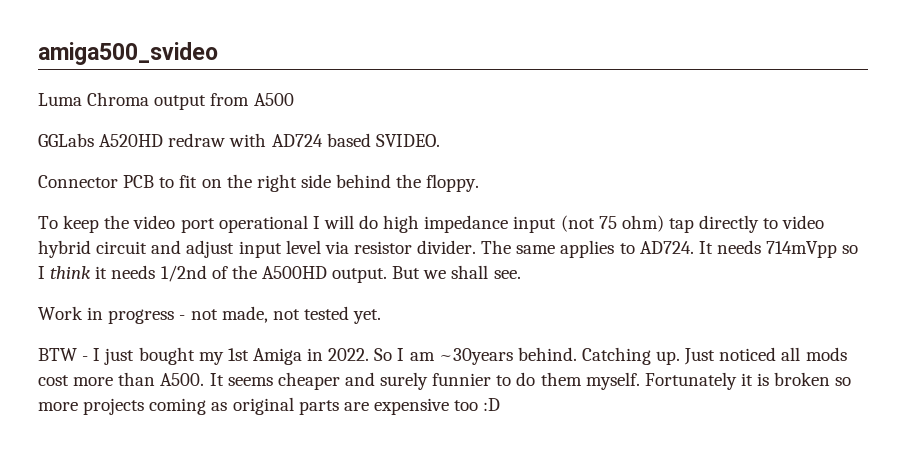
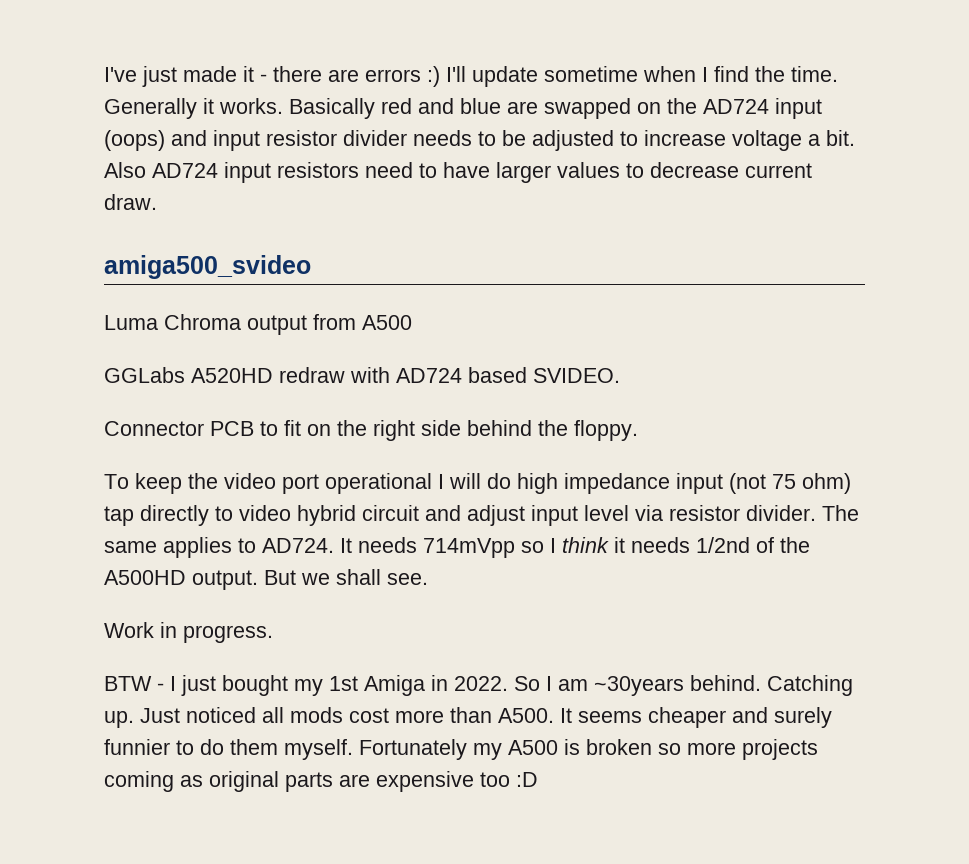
(38, 53) none -> [104,66,838,87] [104,98,822,119] [104,130,855,151] [104,162,812,183] [104,194,157,210] I've just made it - there are errors :) I'll update sometime when I find the time. Generally it works. Basically red and blue are swapped on the AD724 input (oops) and input resistor divider needs to be adjusted to increase voltage a bit. Also AD724 input resistors need to have larger values to decrease current draw. //
[108,306,382,324] progress - not made, not tested yet. -> [183,625,273,643] progress.
[740,373,753,386] it -> [473,740,558,760] my A500

